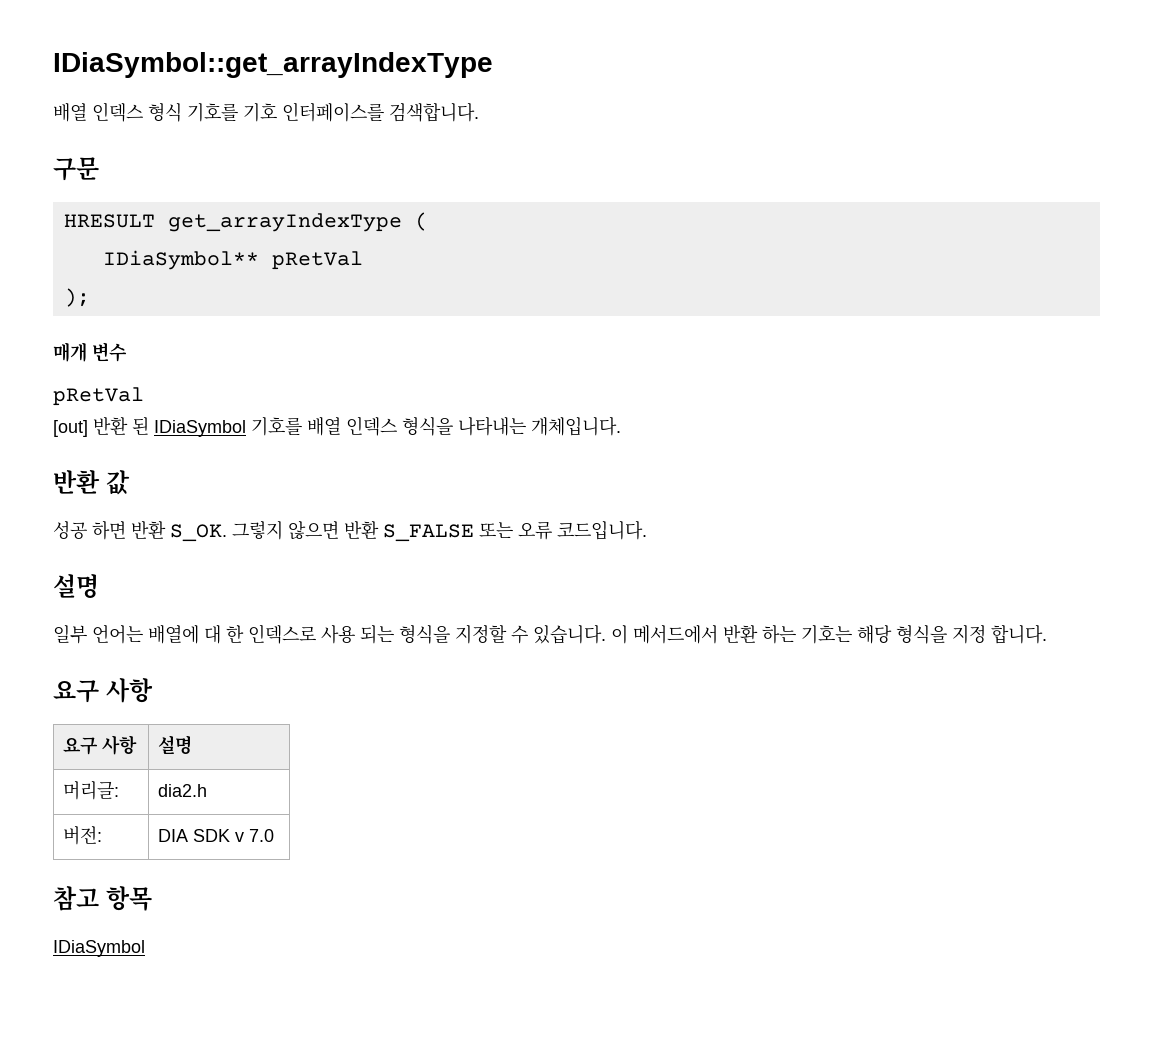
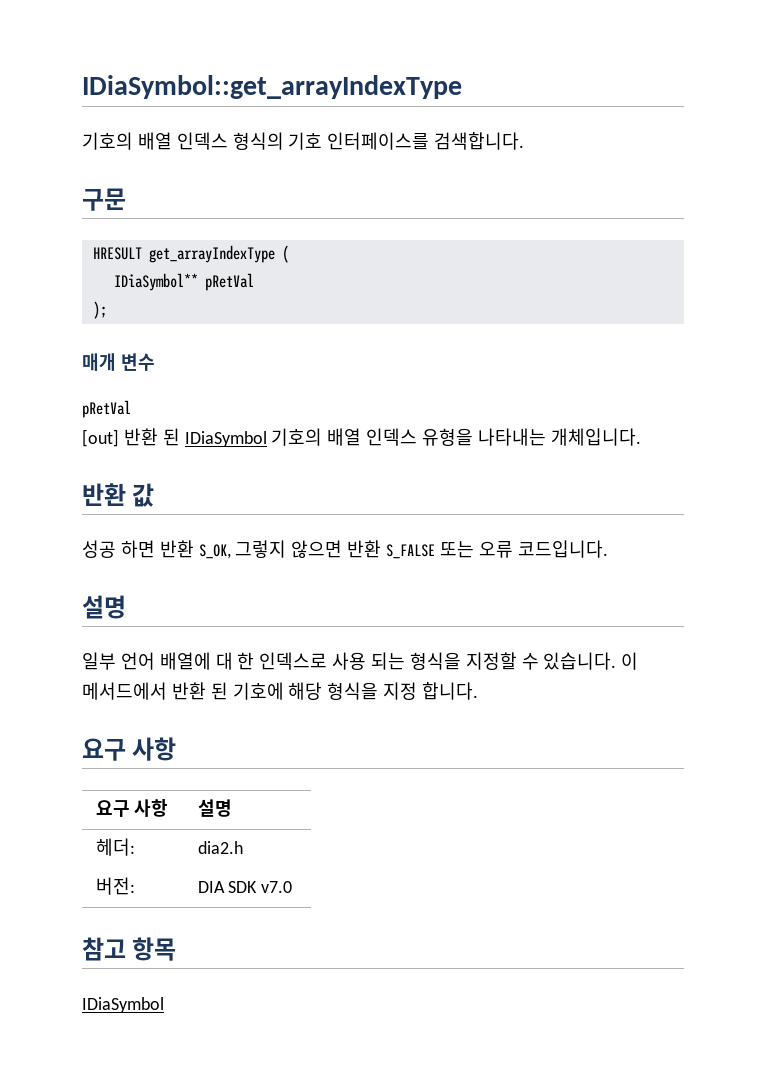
[53,102,238,122] 배열 인덱스 형식 기호를 -> [82,132,284,150] 기호의 배열 인덱스 형식의
[251,416,453,436] 기호를 배열 인덱스 형식을 -> [271,428,474,446] 기호의 배열 인덱스 유형을
[170,524,227,542] S_OK. -> [198,544,231,559] S_OK,
[92,624,143,644] 언어는 -> [120,652,155,670] 언어
[762,625,852,644] 하는 기호는 -> [210,682,284,700] 된 기호에
[63,781,120,800] 머리글: -> [95,838,135,856] 헤더:
[235,829,275,842] v 7.0 -> [261,881,293,893] v7.0

